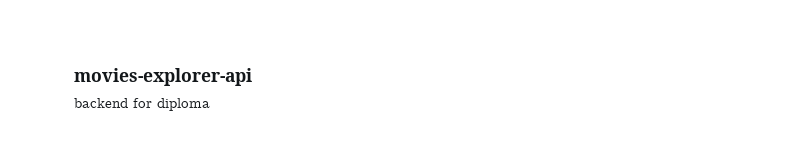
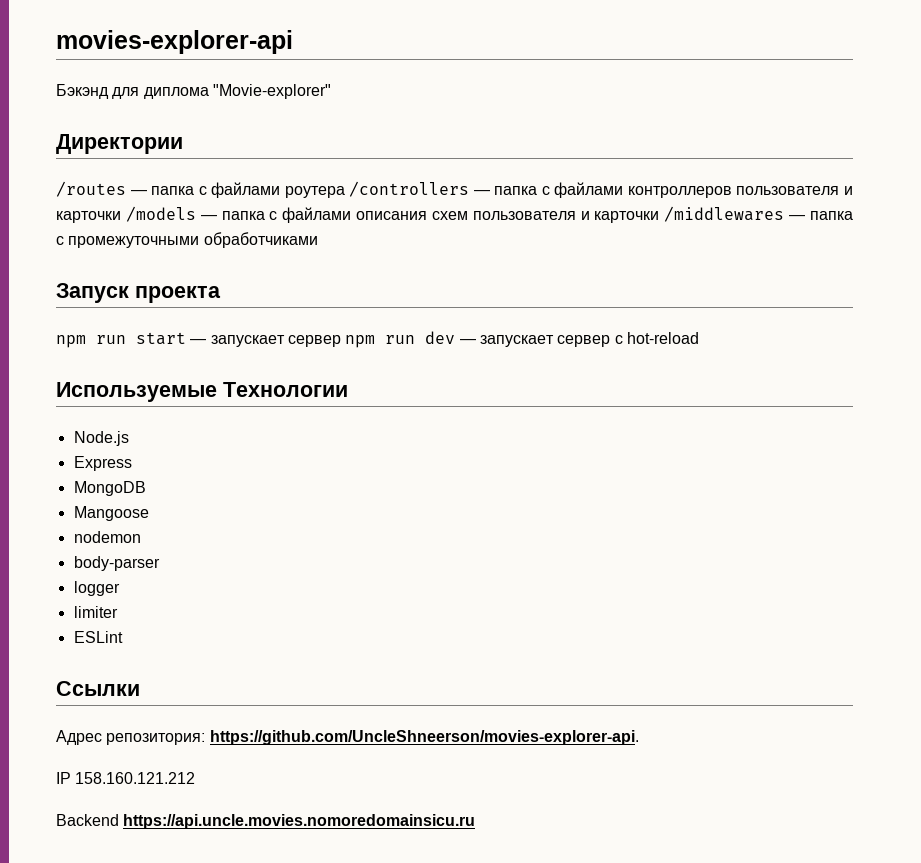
[74,98,210,111] backend for diploma -> [56,84,331,99] [56,134,183,154] [56,181,854,198] [56,206,853,223] [56,232,318,248] [56,283,221,303] [56,331,699,348] [56,382,348,402] [73,431,129,446] [73,456,132,471] [73,481,146,496] [73,506,149,521] [73,531,141,543] [73,556,160,571] [73,581,120,596] [73,606,118,618] [73,631,123,643] [56,681,140,696] [56,730,639,745] [56,772,196,784] [56,814,476,829] Бэкэнд для диплома "Movie-explorer" // Директории // /routes — папка с файлами роутера /controllers — папка с файлами контроллеров пользователя и карточки /models — папка с файлами описания схем пользователя и карточки /middlewares — папка с промежуточными обработчиками // Запуск проекта // npm run start — запускает сервер npm run dev — запускает сервер с hot-reload // Используемые Технологии // Node.js // Express // MongoDB // Mangoose // nodemon // body-parser // logger // limiter // ESLint // Ссылки // Адрес репозитория: https://github.com/UncleShneerson/movies-explorer-api. // IP 158.160.121.212 // Backend https://api.uncle.movies.nomoredomainsicu.ru

